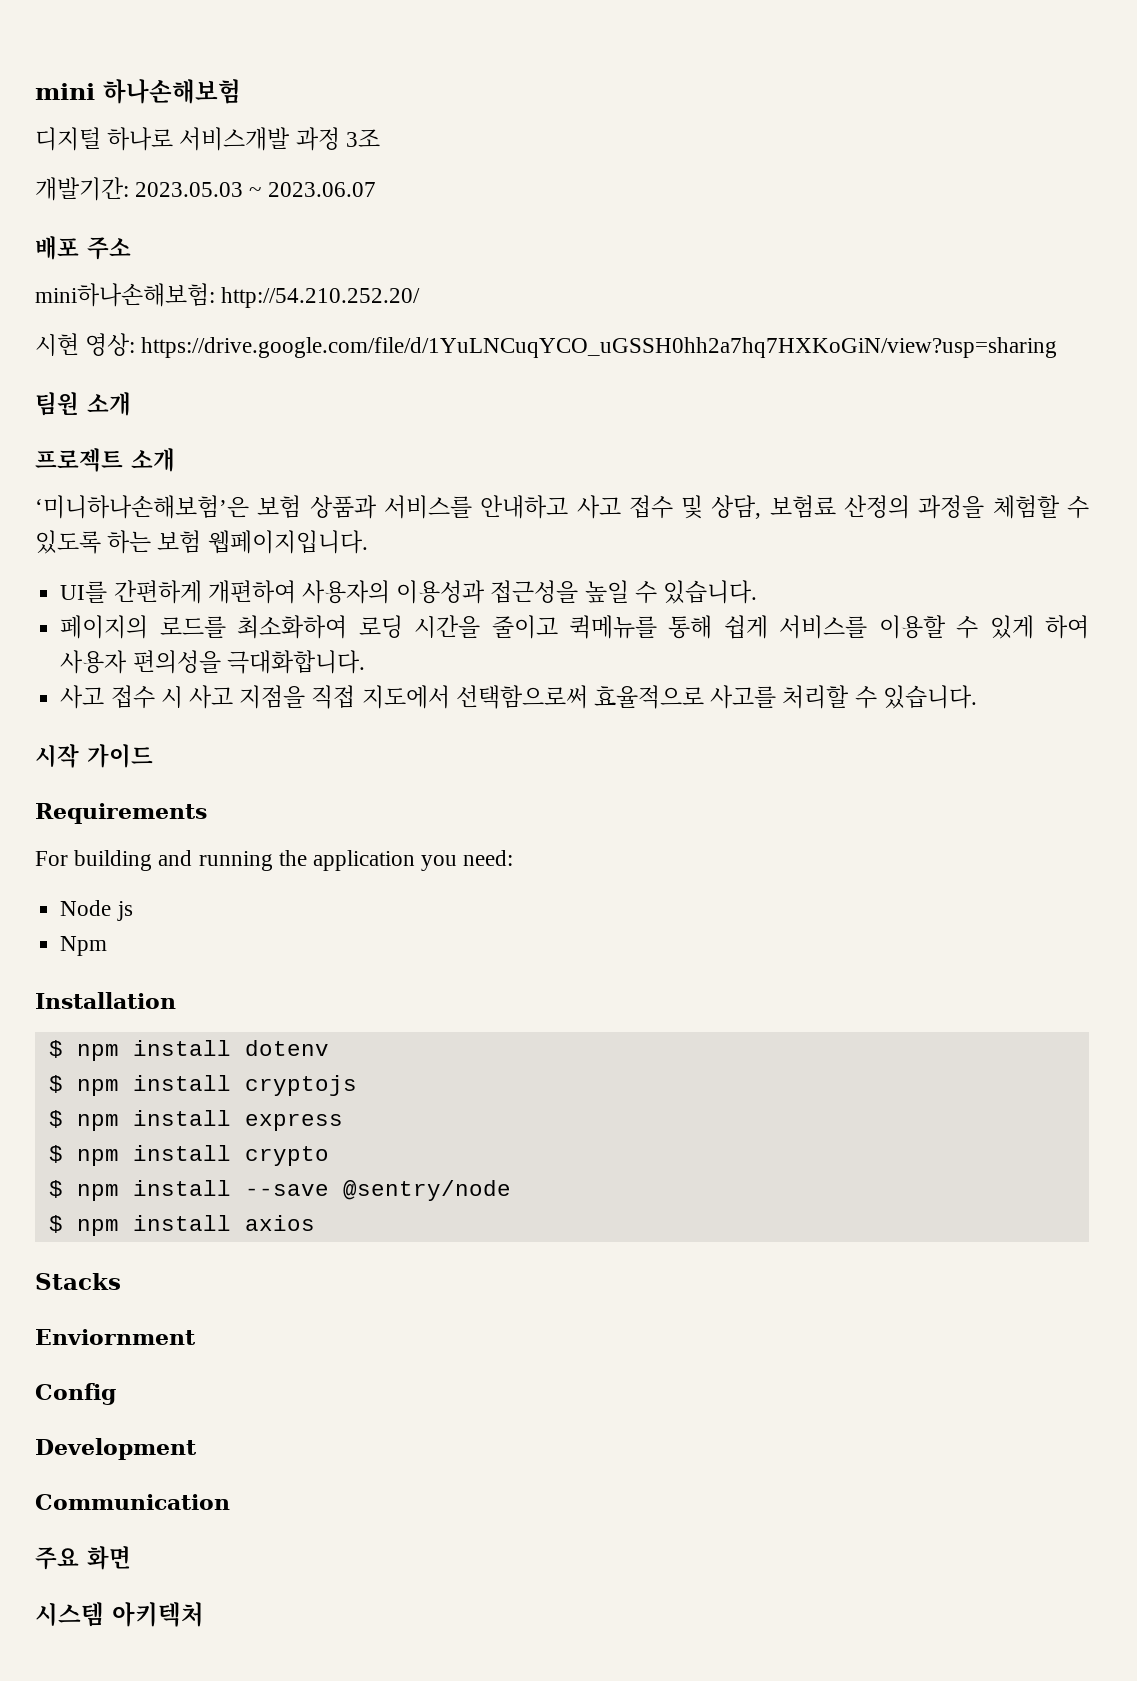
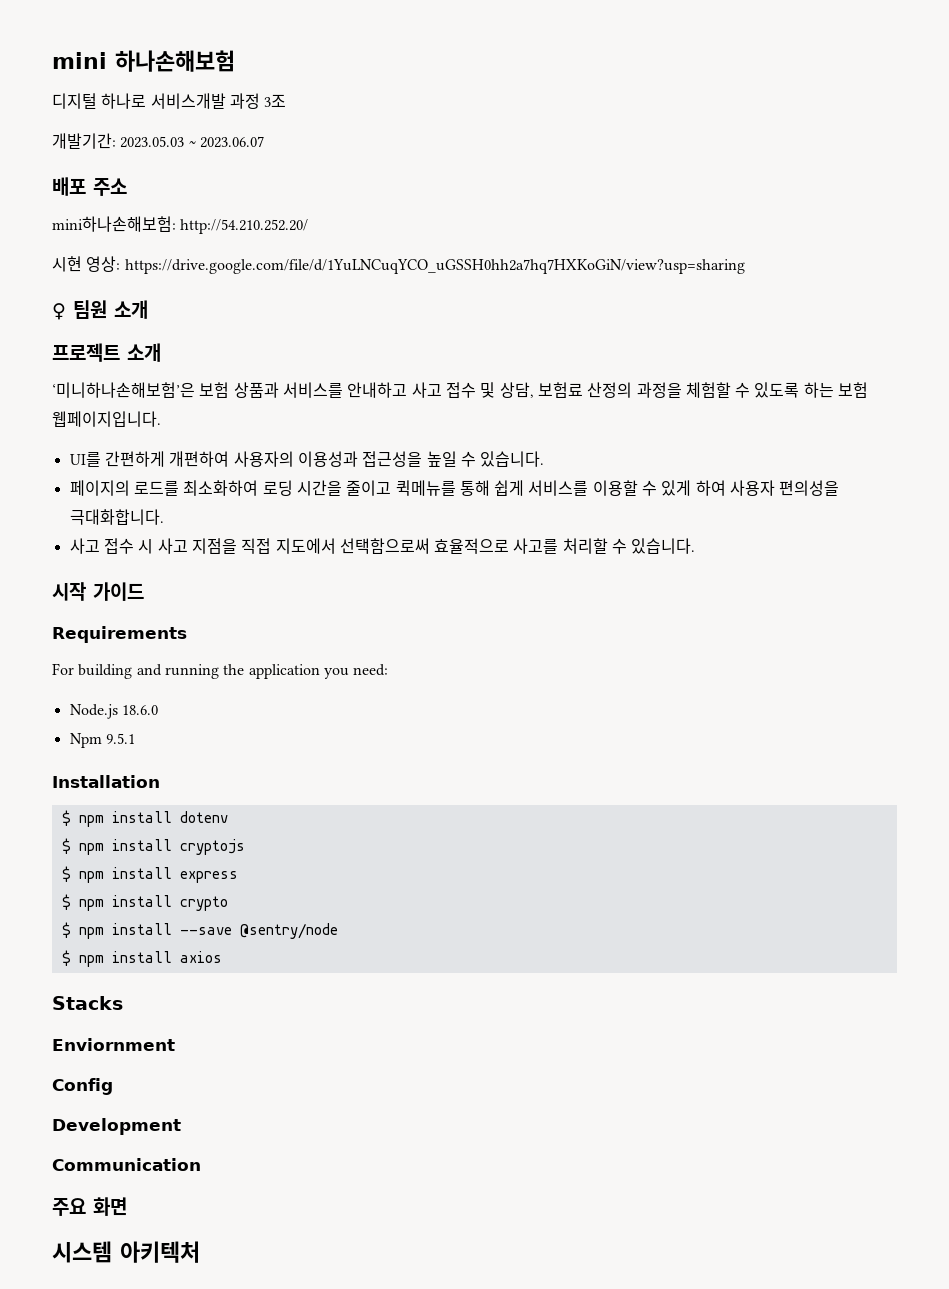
(1058, 347) none -> [52,303,66,320] ♀
[60,900,133,921] Node js -> [69,704,158,719] Node.js 18.6.0
(108, 946) none -> [105,733,135,744] 9.5.1

